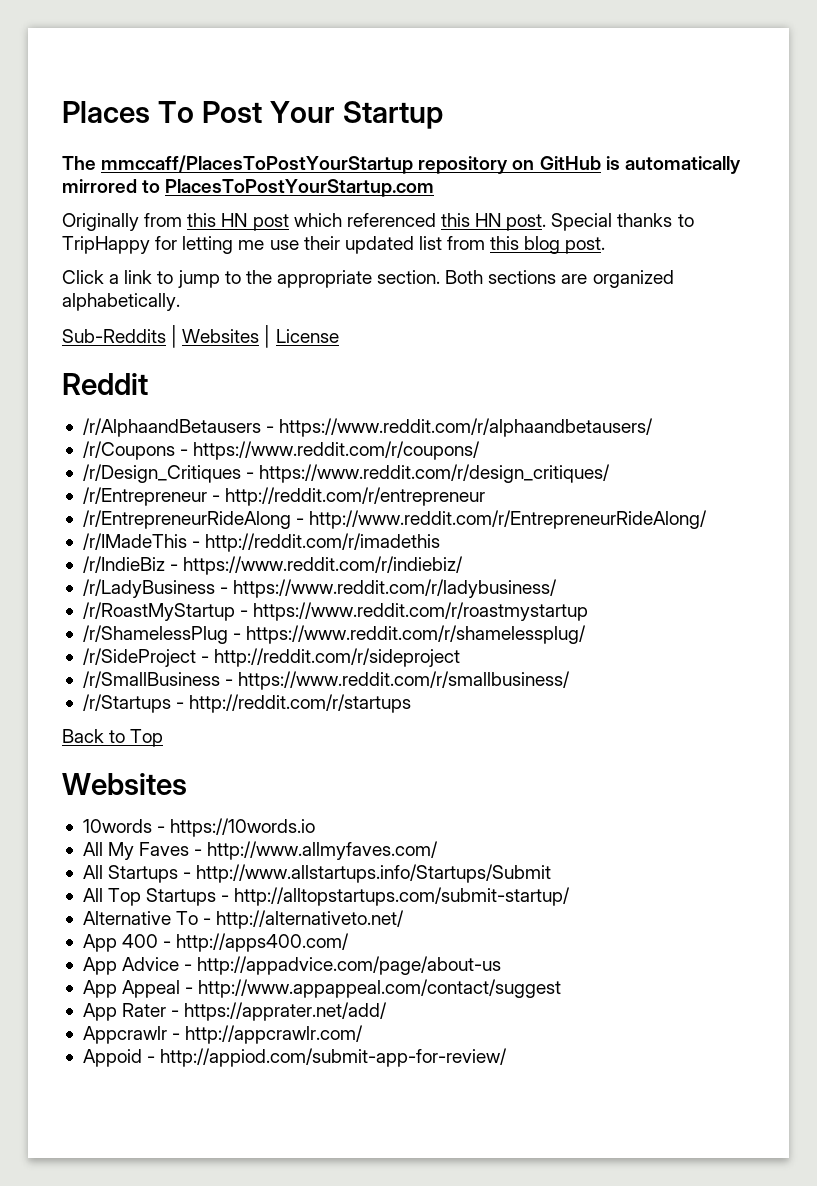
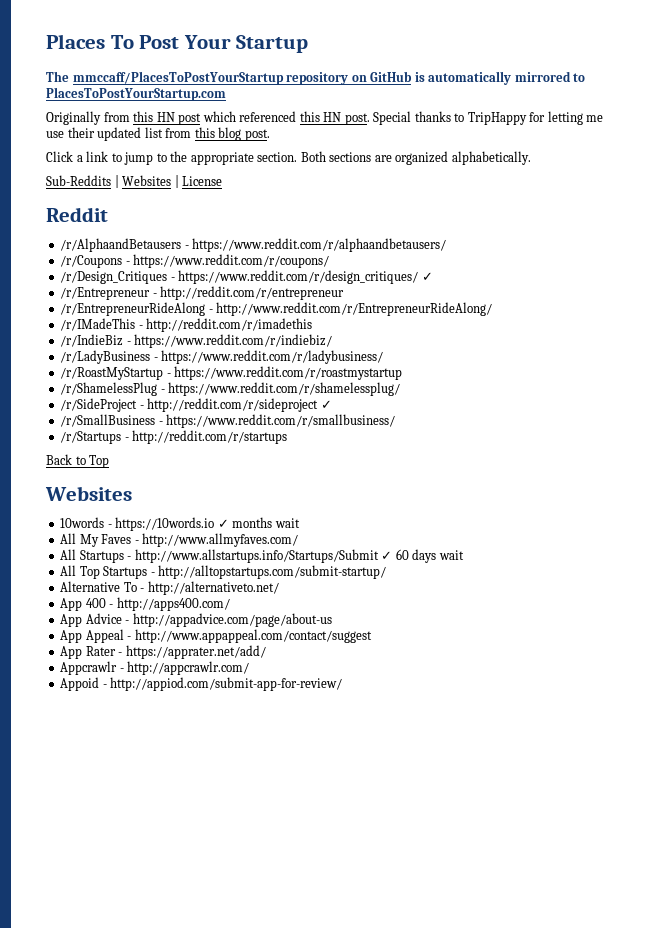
(611, 473) none -> [421,272,433,281] ✓
(461, 657) none -> [320,400,332,409] ✓
(316, 827) none -> [217,517,300,528] ✓ months wait
(552, 873) none -> [381,549,464,563] ✓ 60 days wait

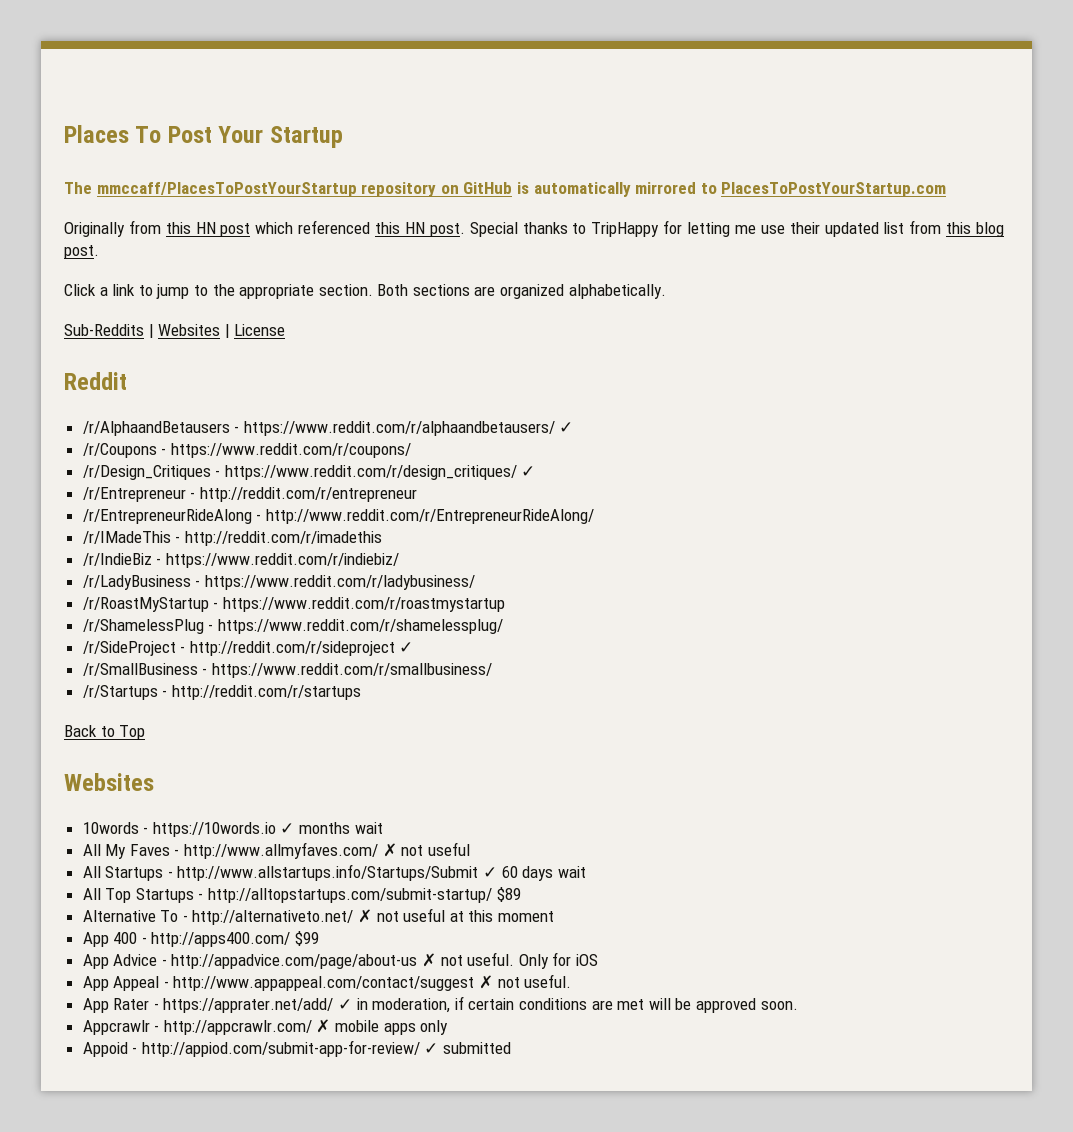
(447, 245) none -> [559,422,574,433] ✓
(299, 540) none -> [382,842,470,857] ✗ not useful
(387, 572) none -> [496,887,521,902] $89
(279, 588) none -> [358,908,555,923] ✗ not useful at this moment
(230, 604) none -> [295,931,320,946] $99
(332, 620) none -> [422,952,599,969] ✗ not useful. Only for iOS
(372, 636) none -> [479,974,572,989] ✗ not useful.
(266, 652) none -> [338,996,798,1013] ✓ in moderation, if certain conditions are met will be approved soon.
(250, 668) none -> [316,1019,449,1035] ✗ mobile apps only
(343, 684) none -> [424,1042,512,1054] ✓ submitted

